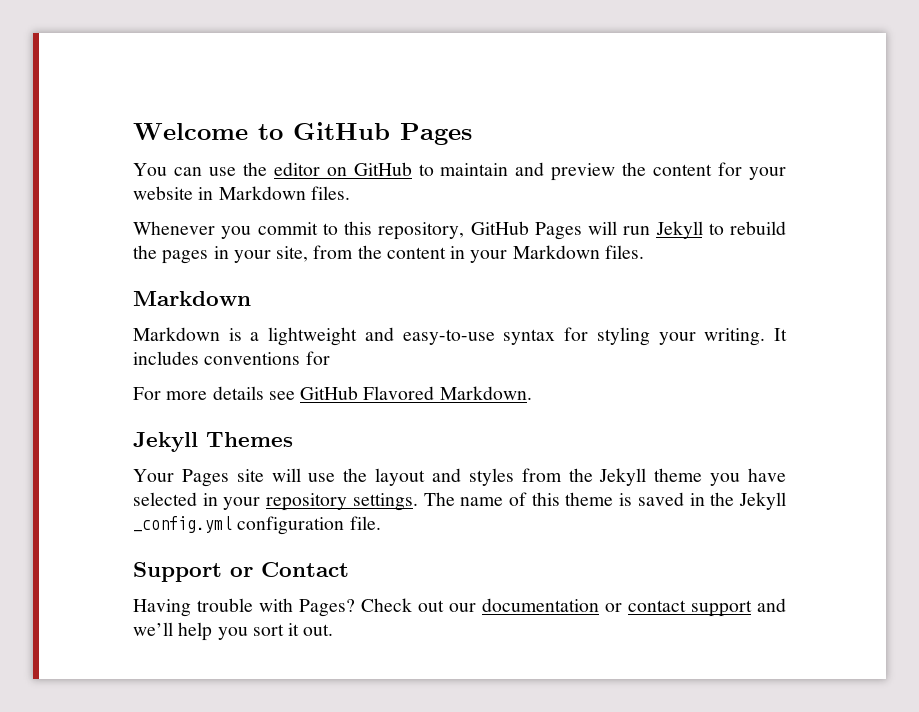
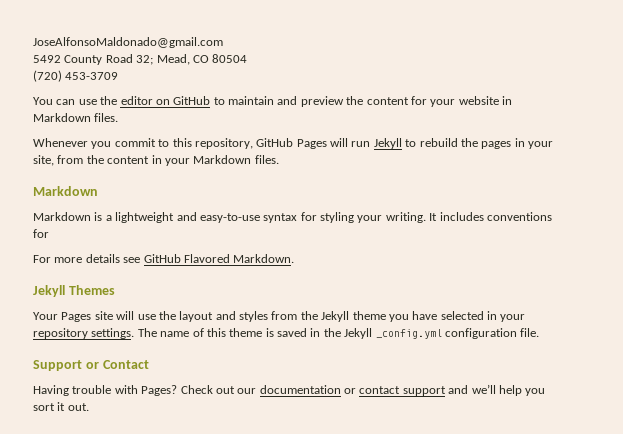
[133,122,472,145] Welcome to GitHub Pages -> [33,37,223,48] [33,54,248,65] [33,70,119,82] JoseAlfonsoMaldonado@gmail.com // 5492 County Road 32; Mead, CO 80504 // (720) 453-3709

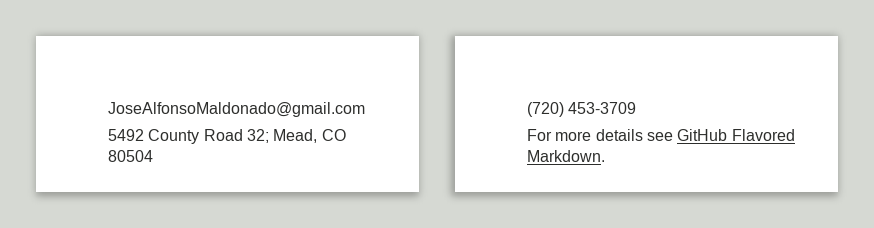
[33,96,512,107] [33,113,119,122] [33,138,553,149] [33,155,279,166] [33,186,98,196] [33,212,552,223] [33,229,49,238] // You can use the editor on GitHub to maintain and preview the content for your website in Markdown files. // Whenever you commit to this repository, GitHub Pages will run Jekyll to rebuild the pages in your site, from the content in your Markdown files. // Markdown // Markdown is a lightweight and easy-to-use syntax for styling your writing. It includes conventions for -> (637, 108) none
[33,285,115,297] [33,311,526,322] [33,328,540,339] [33,360,149,371] [33,384,546,396] [33,402,89,411] // Jekyll Themes // Your Pages site will use the layout and styles from the Jekyll theme you have selected in your repository settings. The name of this theme is saved in the Jekyll _config.yml configuration file. // Support or Contact // Having trouble with Pages? Check out our documentation or contact support and we’ll help you sort it out. -> (605, 156) none

